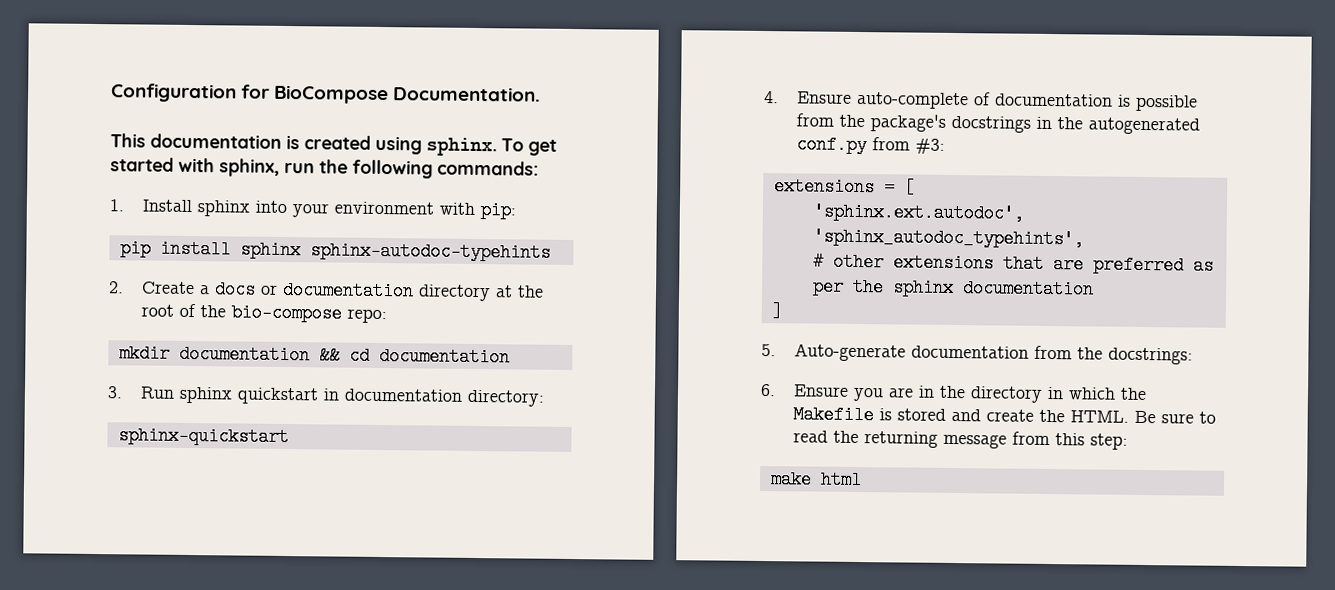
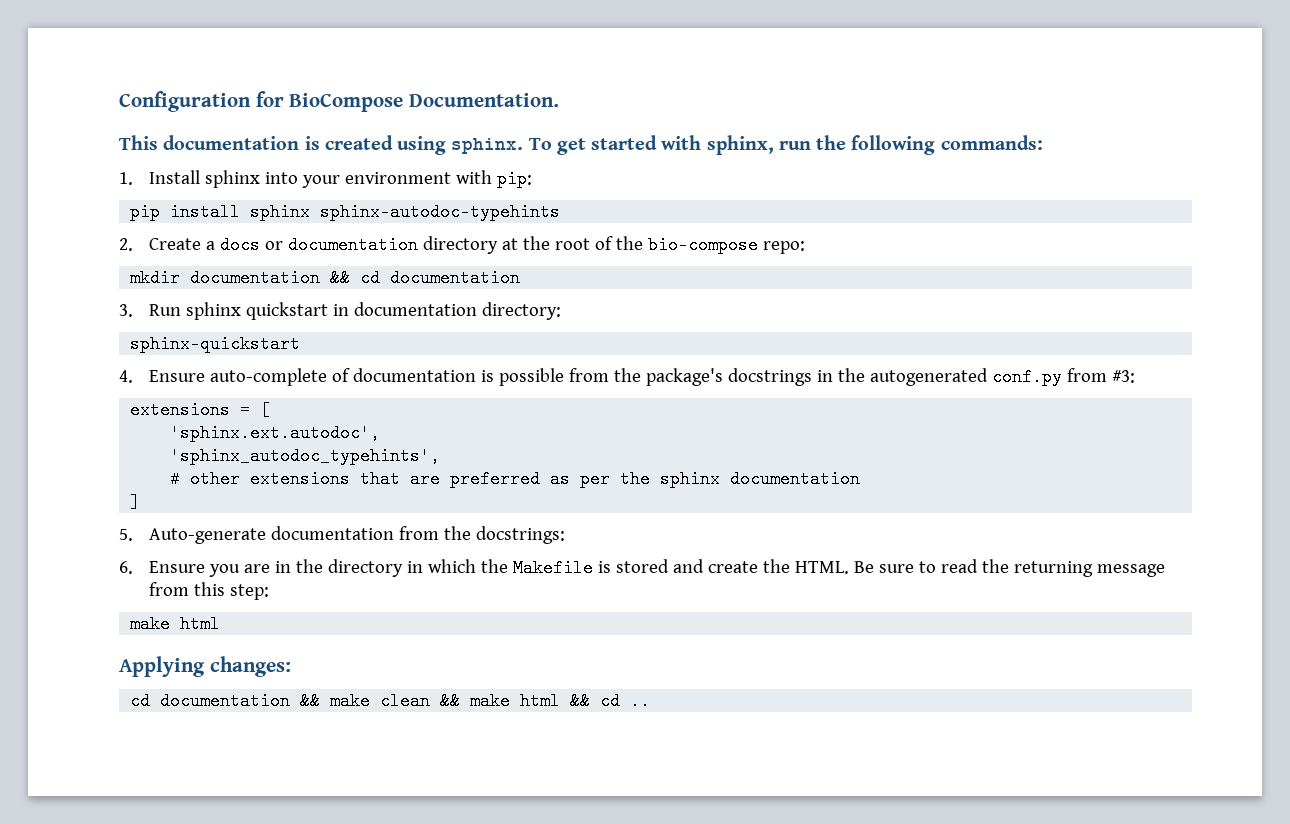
(862, 480) none -> [119,656,291,677] [130,692,651,710] // Applying changes: // cd documentation && make clean && make html && cd ..

